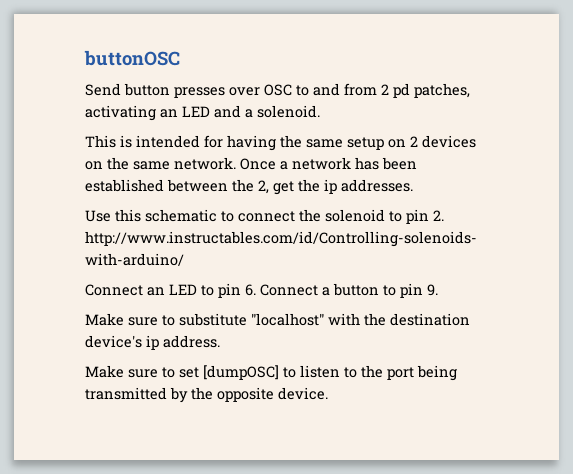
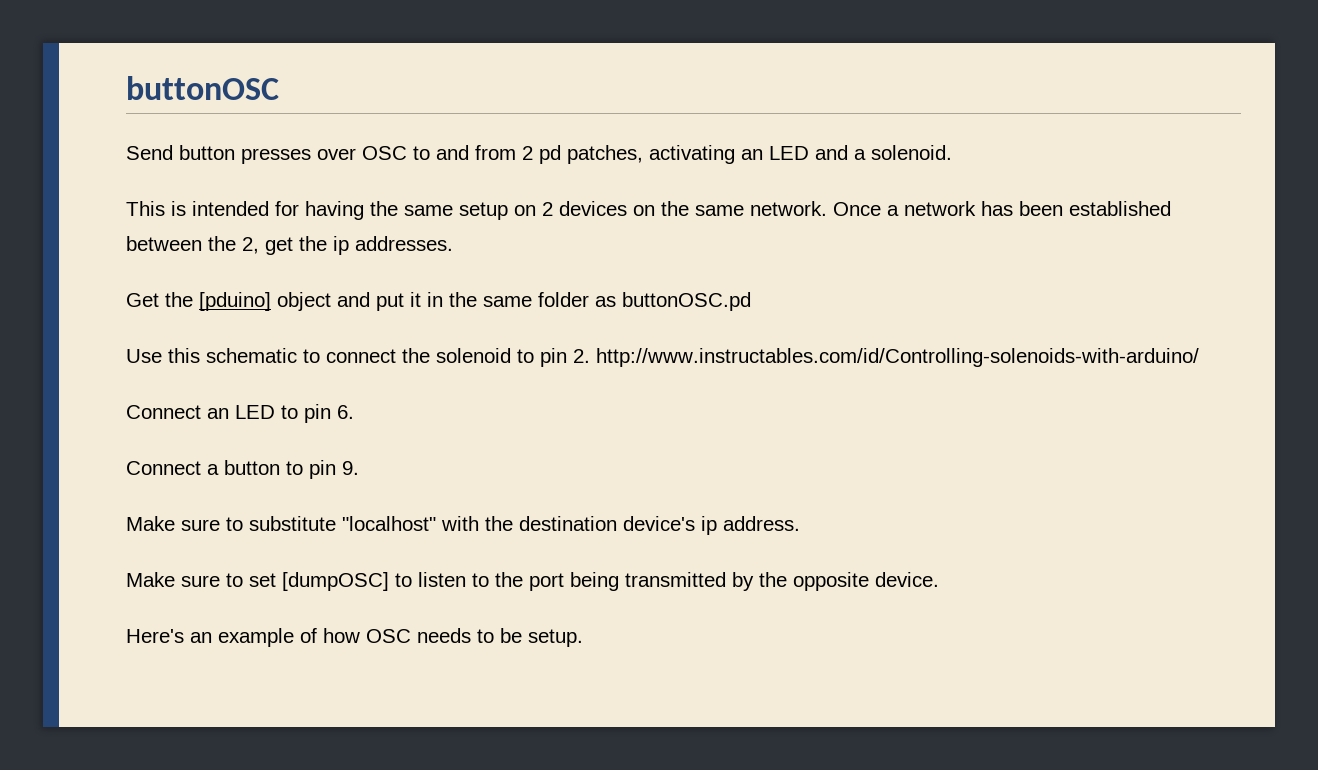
(413, 185) none -> [126,292,751,311] // Get the [pduino] object and put it in the same folder as buttonOSC.pd
(256, 290) none -> (354, 412) //
(328, 393) none -> [126,628,583,647] // Here's an example of how OSC needs to be setup.

